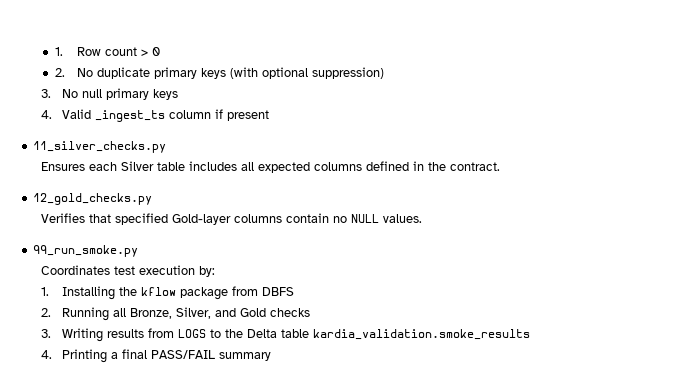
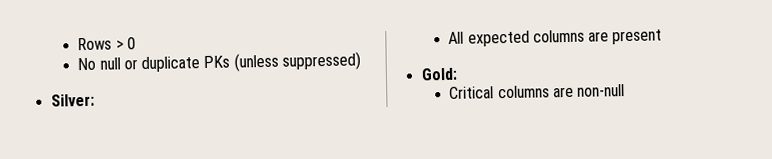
[54,47,137,56] 1. Row count -> [77,37,113,51] Rows
[54,67,384,79] [40,88,179,100] [40,109,270,122] [33,141,167,153] [40,161,500,173] [33,193,153,205] [40,213,422,225] [33,245,139,257] [40,265,215,277] [40,286,295,300] [40,307,311,321] [40,328,531,342] [40,349,272,363] 2. No duplicate primary keys (with optional suppression) // 3. No null primary keys // 4. Valid _ingest_ts column if present // 11_silver_checks.py // Ensures each Silver table includes all expected columns defined in the contract. // 12_gold_checks.py // Verifies that specified Gold-layer columns contain no NULL values. // 99_run_smoke.py // Coordinates test execution by: // 1. Installing the kflow package from DBFS // 2. Running all Bronze, Silver, and Gold checks // 3. Writing results from LOGS to the Delta table kardia_validation.smoke_results // 4. Printing a final PASS/FAIL summary -> [77,51,362,73] [50,93,95,107] [448,29,663,47] [420,67,458,81] [449,84,626,99] No null or duplicate PKs (unless suppressed) // Silver: // All expected columns are present // Gold: // Critical columns are non-null

